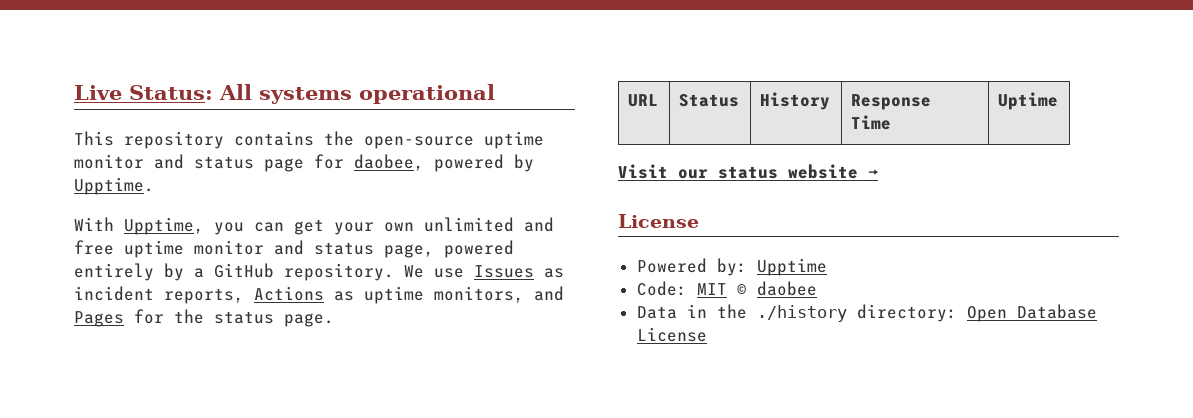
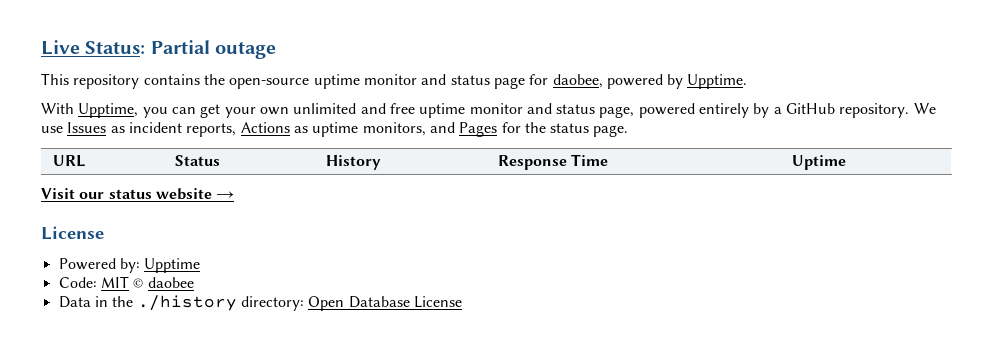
[219,84,495,104] All systems operational -> [150,40,277,59] Partial outage

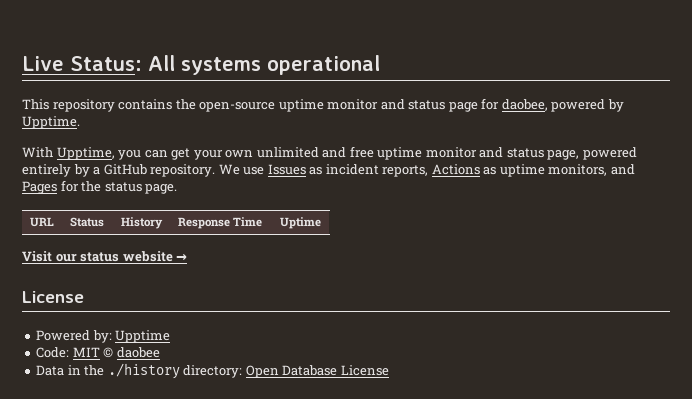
[150,40,277,59] Partial outage -> [148,55,380,75] All systems operational

